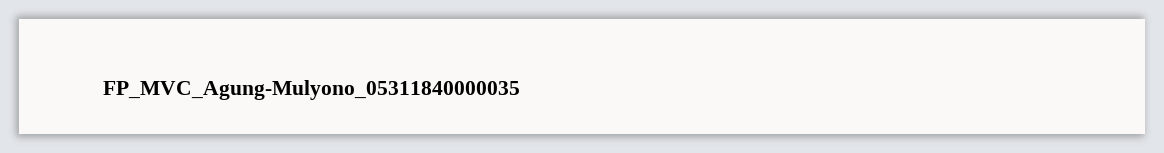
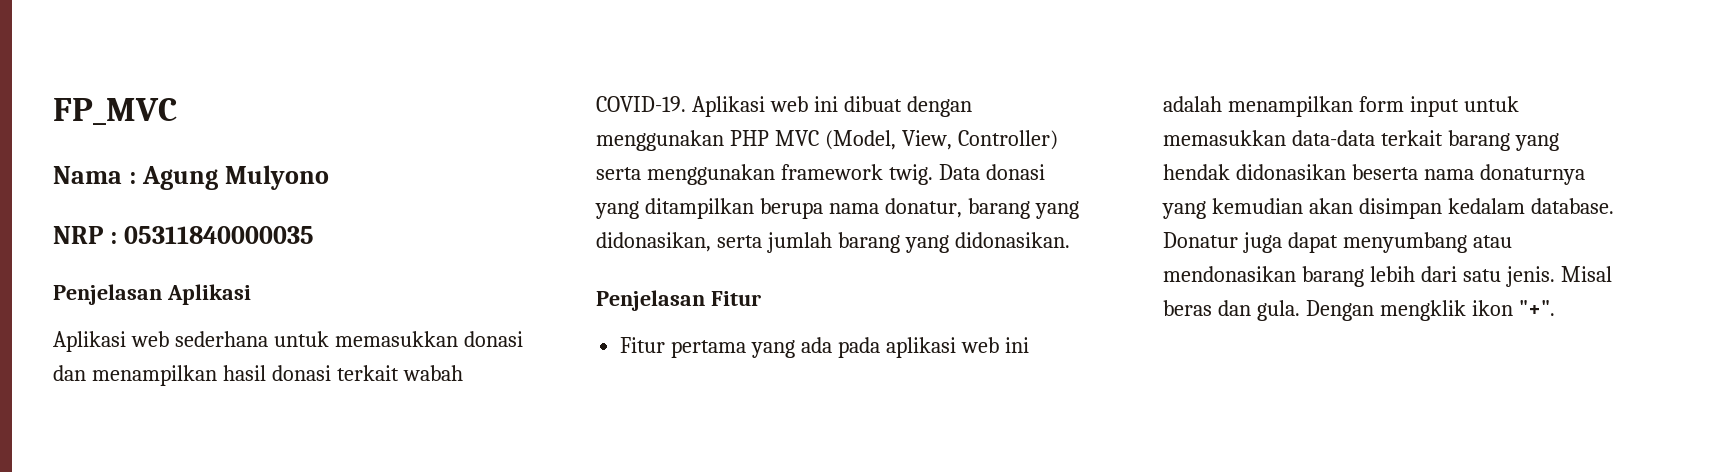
[103,80,520,100] FP_MVC_Agung-Mulyono_05311840000035 -> [53,98,177,125] [53,165,329,190] [53,226,314,244] [53,284,251,305] [53,331,523,352] [53,365,463,386] [596,96,972,117] [596,130,1058,151] [596,164,1045,185] [595,198,1079,219] [596,232,1070,253] [596,290,761,311] [620,337,1029,358] [1163,96,1519,117] [1163,130,1559,151] [1163,164,1585,185] [1162,198,1614,219] [1163,232,1512,253] [1163,266,1612,287] [1163,300,1555,321] FP_MVC // Nama : Agung Mulyono // NRP : 05311840000035 // Penjelasan Aplikasi // Aplikasi web sederhana untuk memasukkan donasi dan menampilkan hasil donasi terkait wabah COVID-19. Aplikasi web ini dibuat dengan menggunakan PHP MVC (Model, View, Controller) serta menggunakan framework twig. Data donasi yang ditampilkan berupa nama donatur, barang yang didonasikan, serta jumlah barang yang didonasikan. // Penjelasan Fitur // Fitur pertama yang ada pada aplikasi web ini adalah menampilkan form input untuk memasukkan data-data terkait barang yang hendak didonasikan beserta nama donaturnya yang kemudian akan disimpan kedalam database. Donatur juga dapat menyumbang atau mendonasikan barang lebih dari satu jenis. Misal beras dan gula. Dengan mengklik ikon "+".

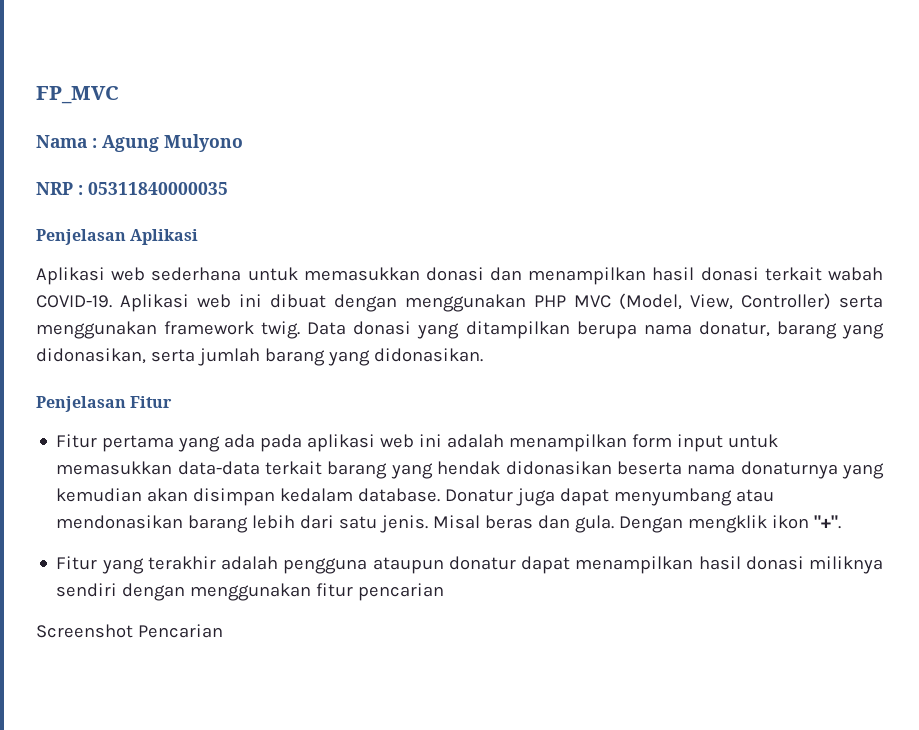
(1555, 308) none -> [56,556,883,574] [56,583,445,601] [36,624,223,638] // Fitur yang terakhir adalah pengguna ataupun donatur dapat menampilkan hasil donasi miliknya sendiri dengan menggunakan fitur pencarian // Screenshot Pencarian

